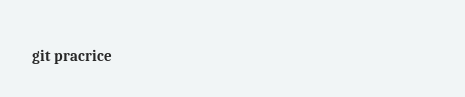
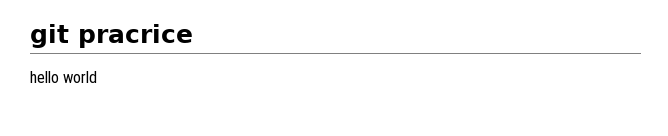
(113, 56) none -> [30,71,98,83] // hello world

